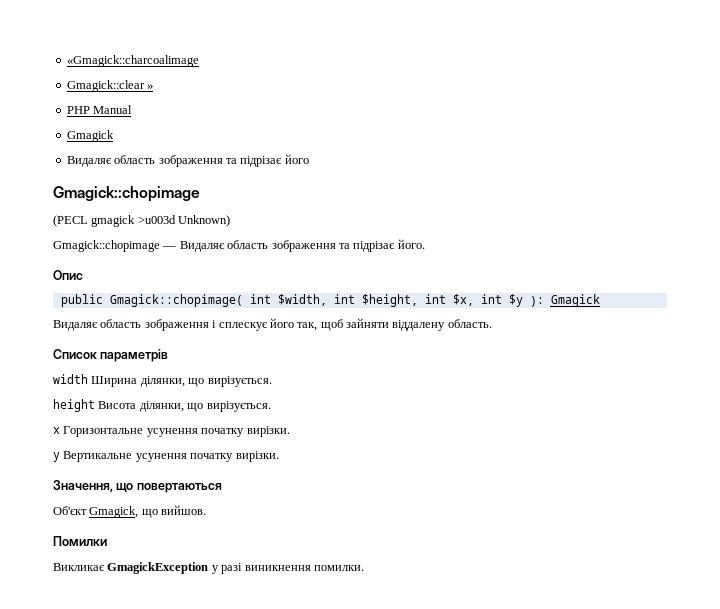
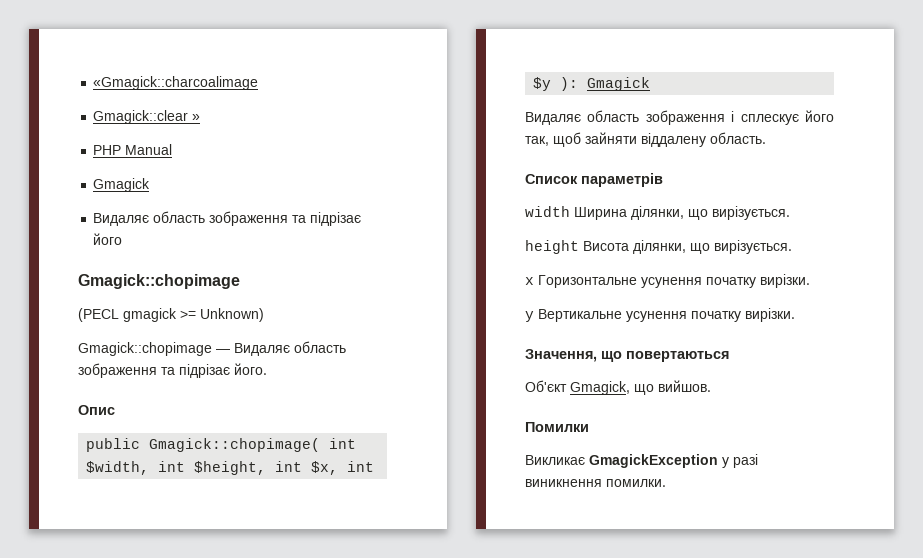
[137,215,176,224] >u003d -> [180,310,196,319] >=

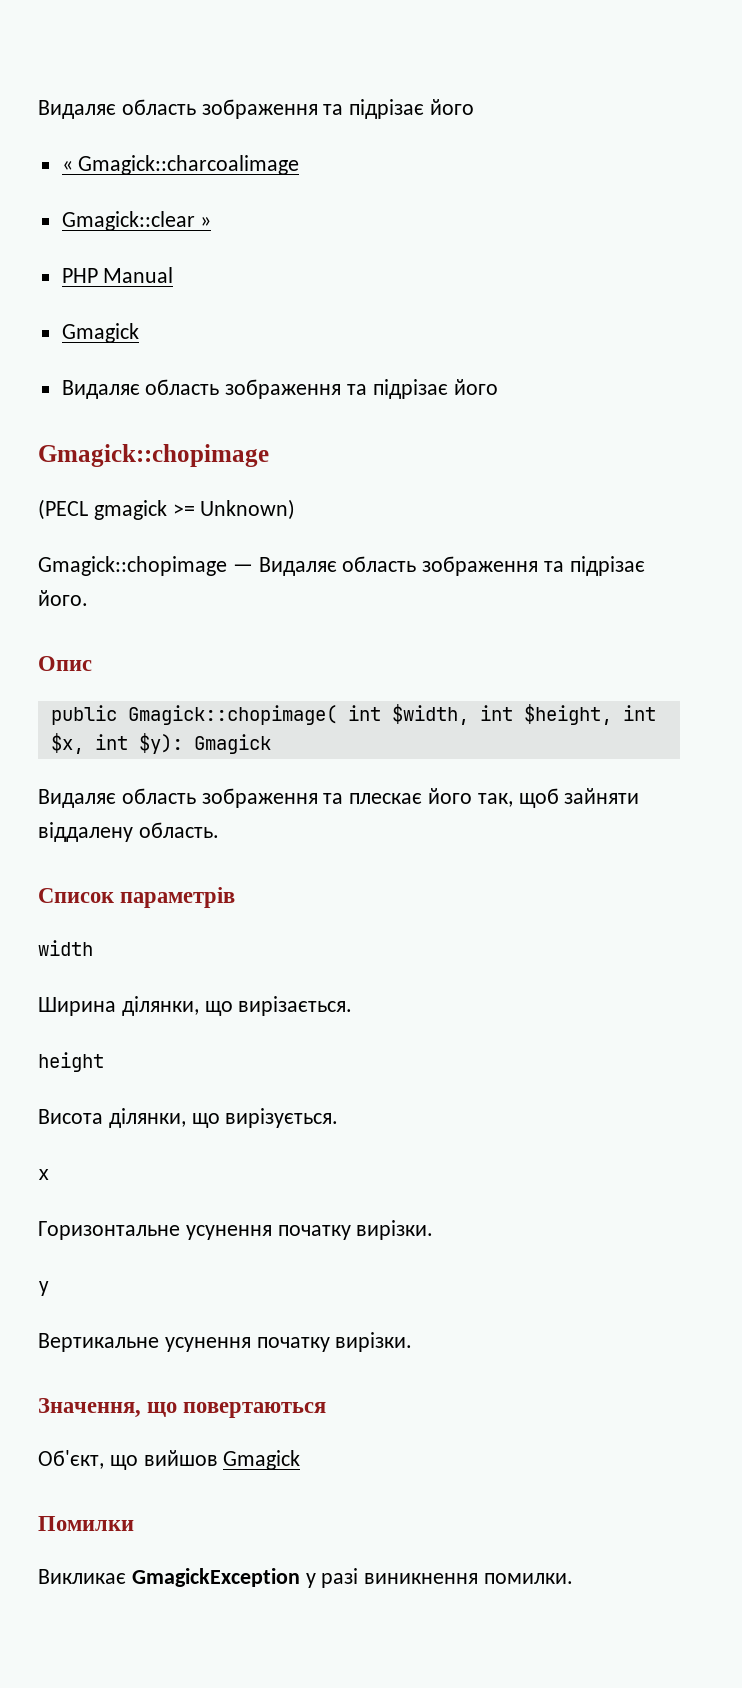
[93,76,259,90] «Gmagick::charcoalimage -> [38,99,475,119] [61,155,300,175] Видаляє область зображення та підрізає його // « Gmagick::charcoalimage
[533,77,651,91] [525,110,799,125] $y ): Gmagick // Видаляє область зображення і сплескує -> [138,733,271,754] [38,788,423,808] $y): Gmagick // Видаляє область зображення та плескає
(570, 211) none -> (93, 948) //
[712,206,790,220] вирізується. -> [238,996,353,1016] вирізається.
(579, 247) none -> (104, 1062) //
(534, 281) none -> (49, 1174) //
(534, 316) none -> (49, 1288) //
[525,380,711,395] Об'єкт Gmagick, що вийшов. -> [38,1450,301,1470] Об'єкт, що вийшов Gmagick

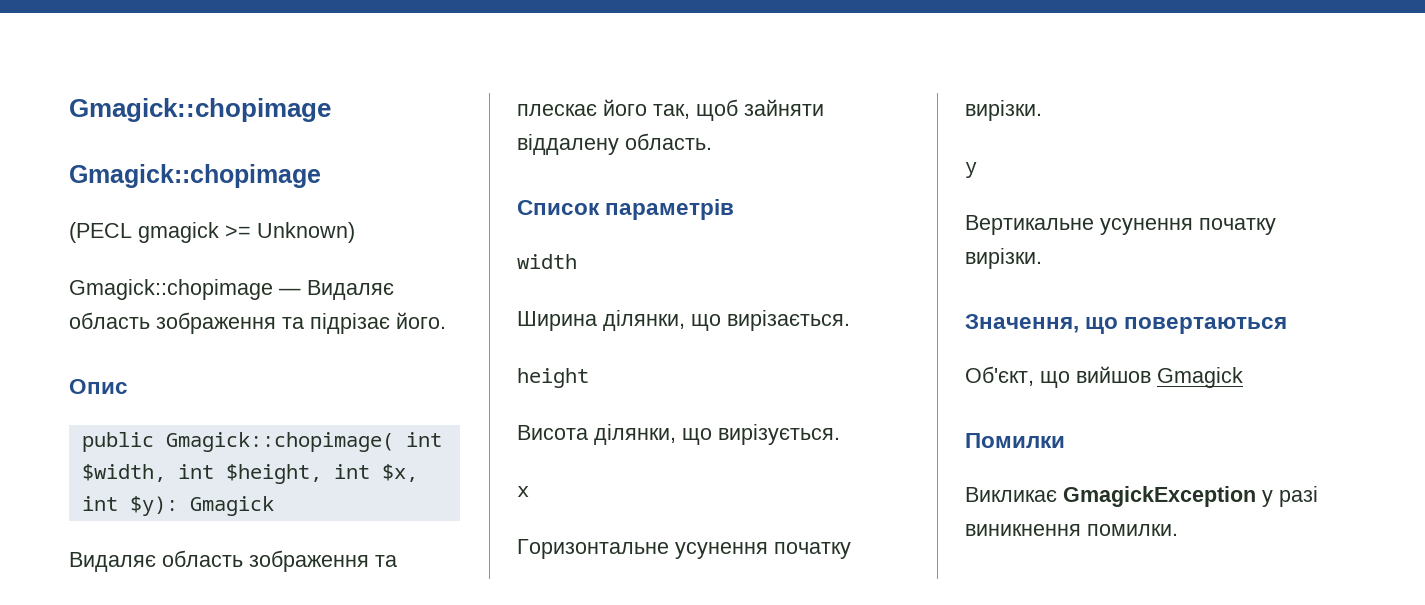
[38,99,475,119] [61,155,300,175] [61,211,212,231] [61,267,174,283] [61,323,139,343] [61,379,498,399] Видаляє область зображення та підрізає його // « Gmagick::charcoalimage // Gmagick::clear » // PHP Manual // Gmagick // Видаляє область зображення та підрізає його -> [69,98,331,122] Gmagick::chopimage

